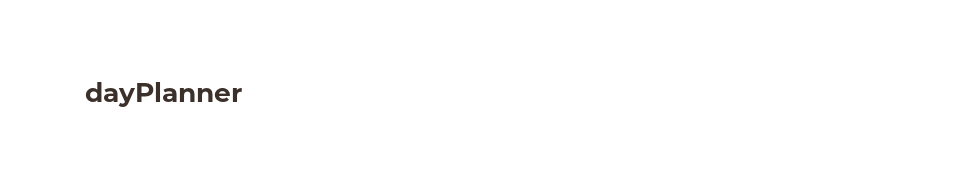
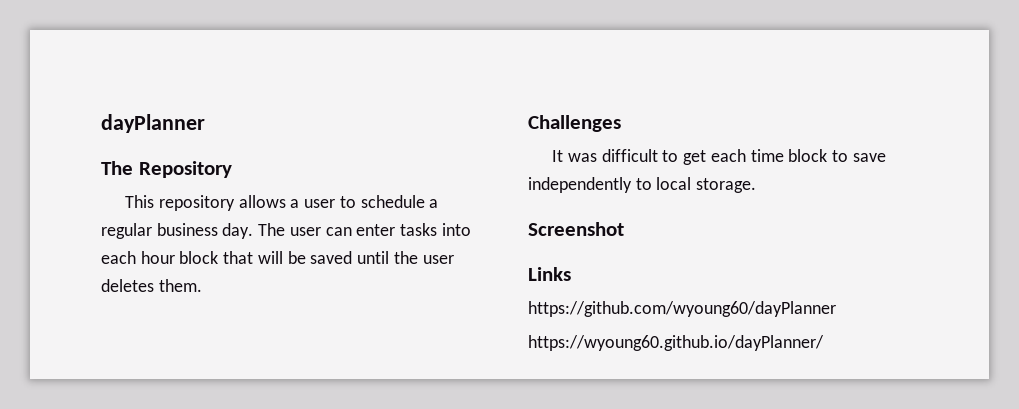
(242, 94) none -> [101,161,232,178] [125,195,439,211] [101,223,471,239] [101,251,454,264] [101,279,202,292] [528,115,621,132] [552,149,886,165] [528,177,757,193] [528,222,624,236] [528,267,571,281] [528,301,836,317] [528,335,824,351] // The Repository // This repository allows a user to schedule a regular business day. The user can enter tasks into each hour block that will be saved until the user deletes them. // Challenges // It was difficult to get each time block to save independently to local storage. // Screenshot // Links // https://github.com/wyoung60/dayPlanner // https://wyoung60.github.io/dayPlanner/

